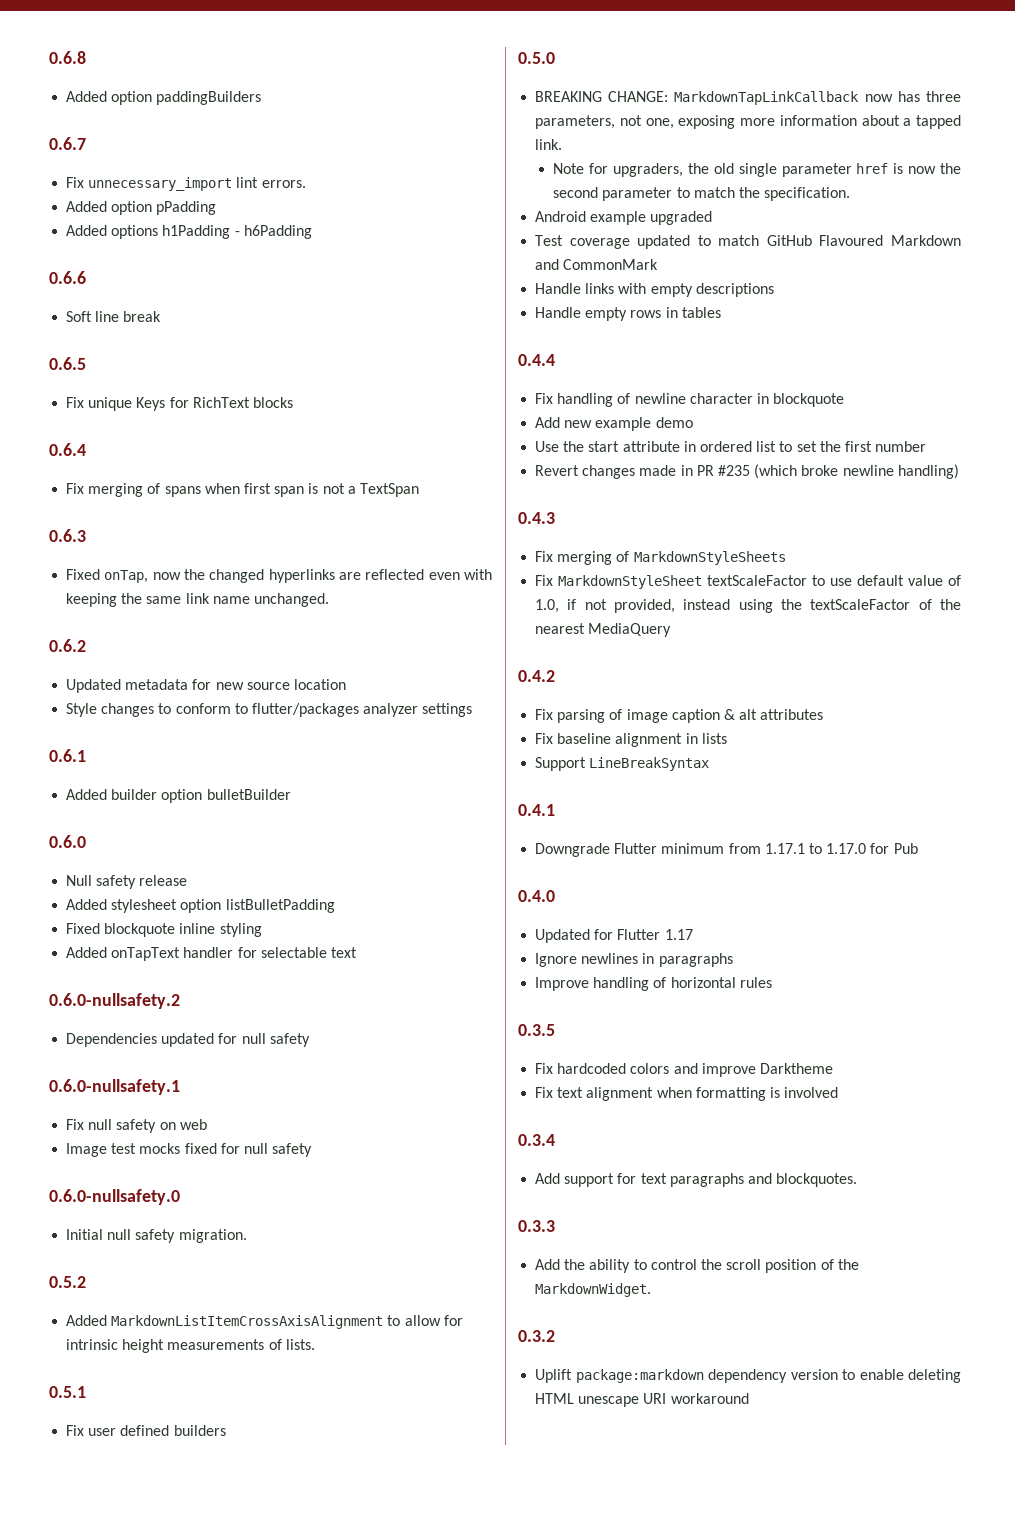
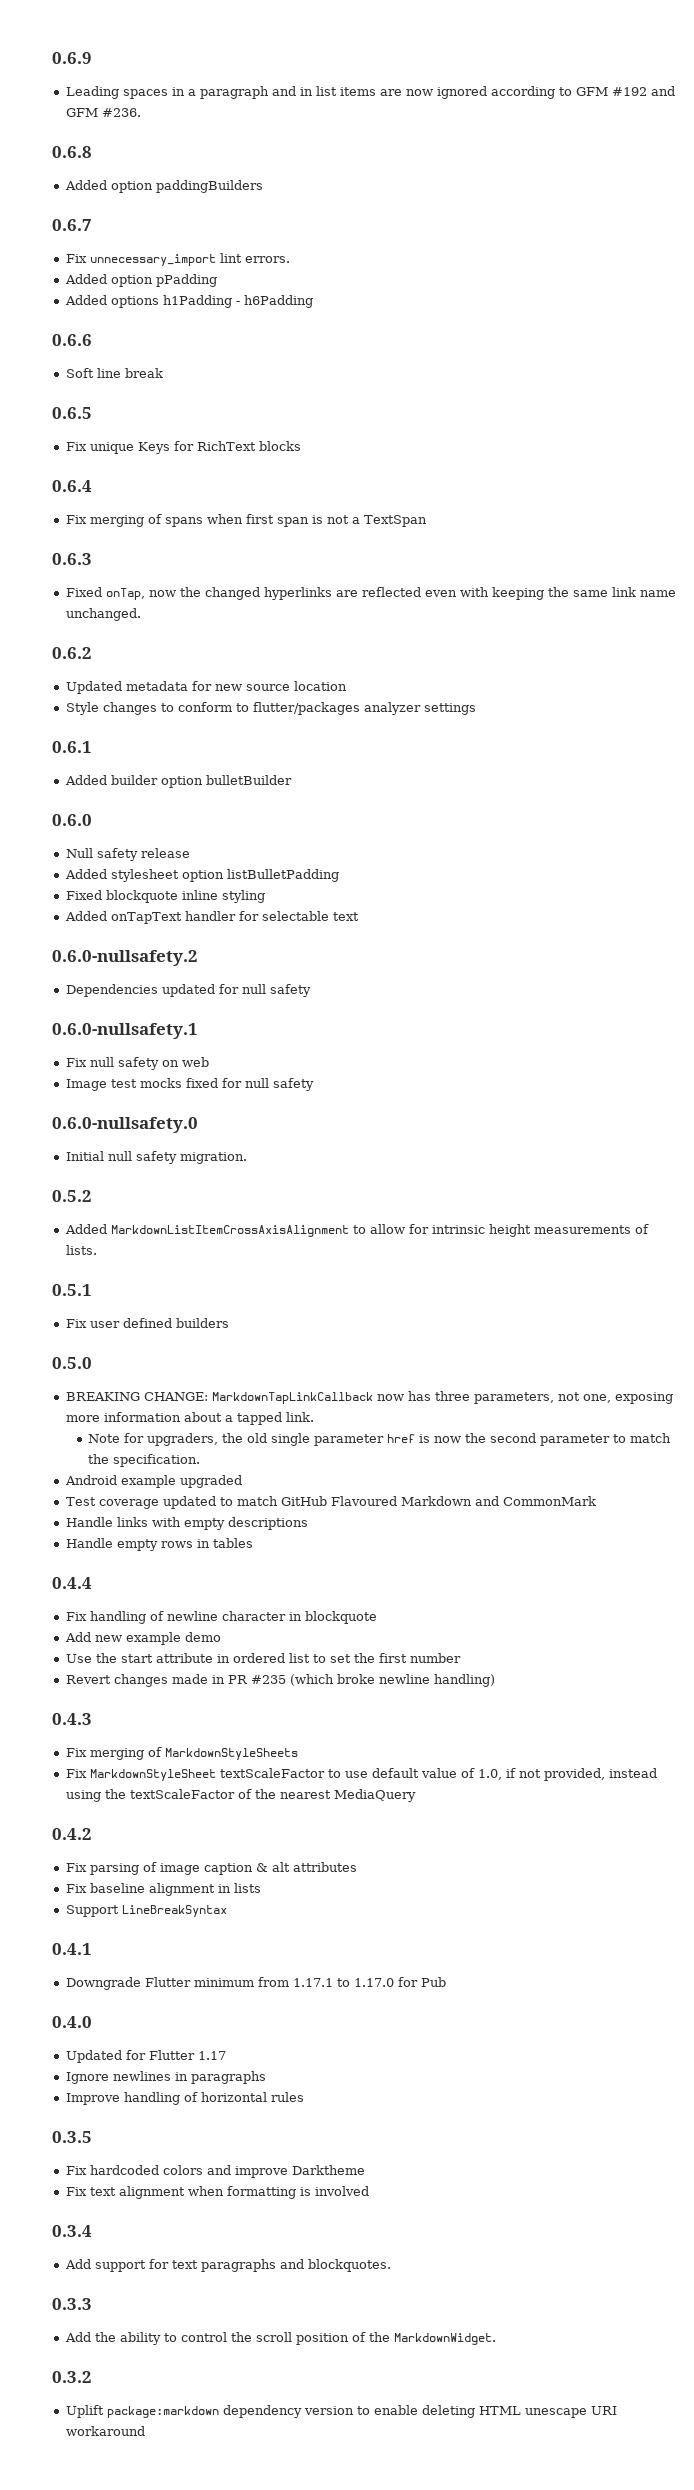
(49, 57) none -> [52,52,92,64] [65,86,675,99] [65,108,141,117] 0.6.9 // Leading spaces in a paragraph and in list items are now ignored according to GFM #192 and GFM #236. //

